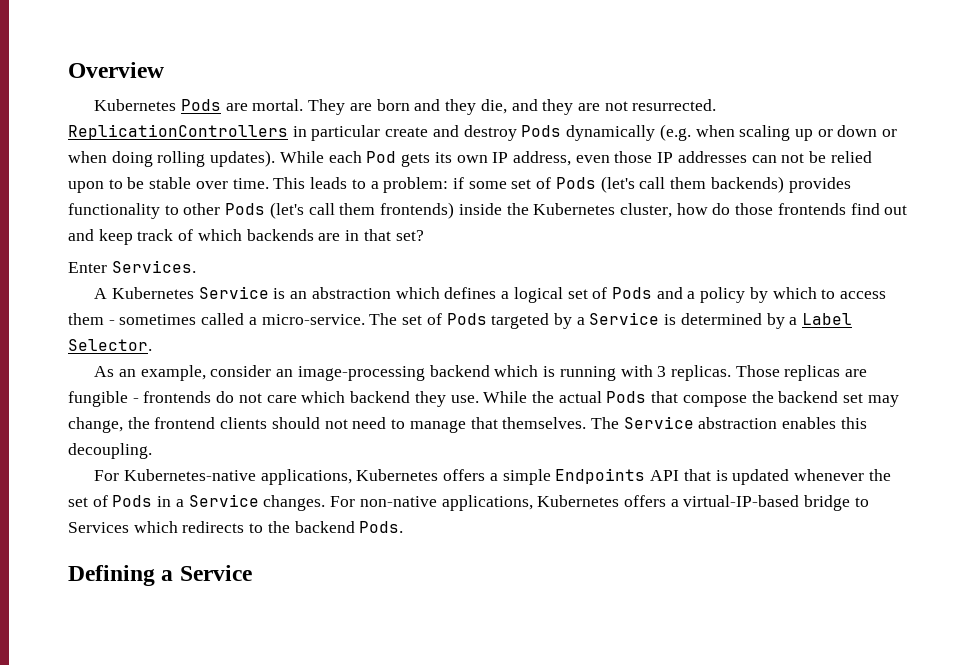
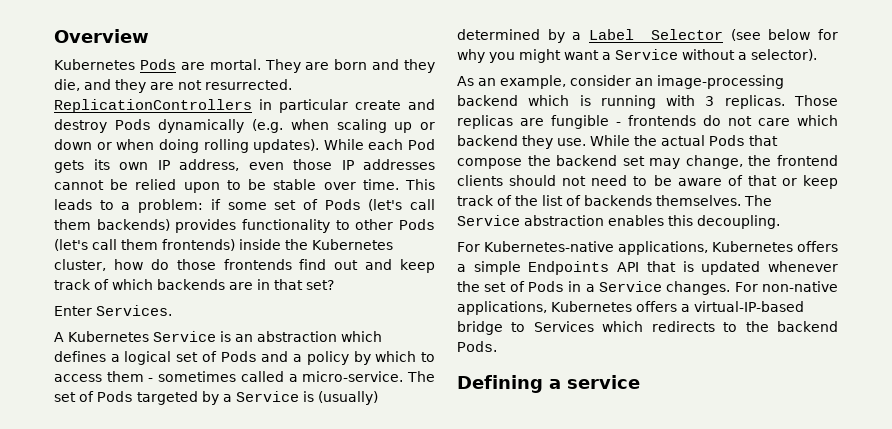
[751,153,805,163] can not -> [54,180,104,190] cannot
(677, 319) none -> [318,391,378,405] (usually)
[68,339,152,351] Selector. -> [651,29,838,41] [457,49,817,63] Selector (see below for why you might want a Service without a selector).
[409,417,498,433] manage that -> [653,175,838,189] [457,195,652,206] be aware of that or keep track of the list of backends
[179,565,252,581] Service -> [567,375,640,389] service

